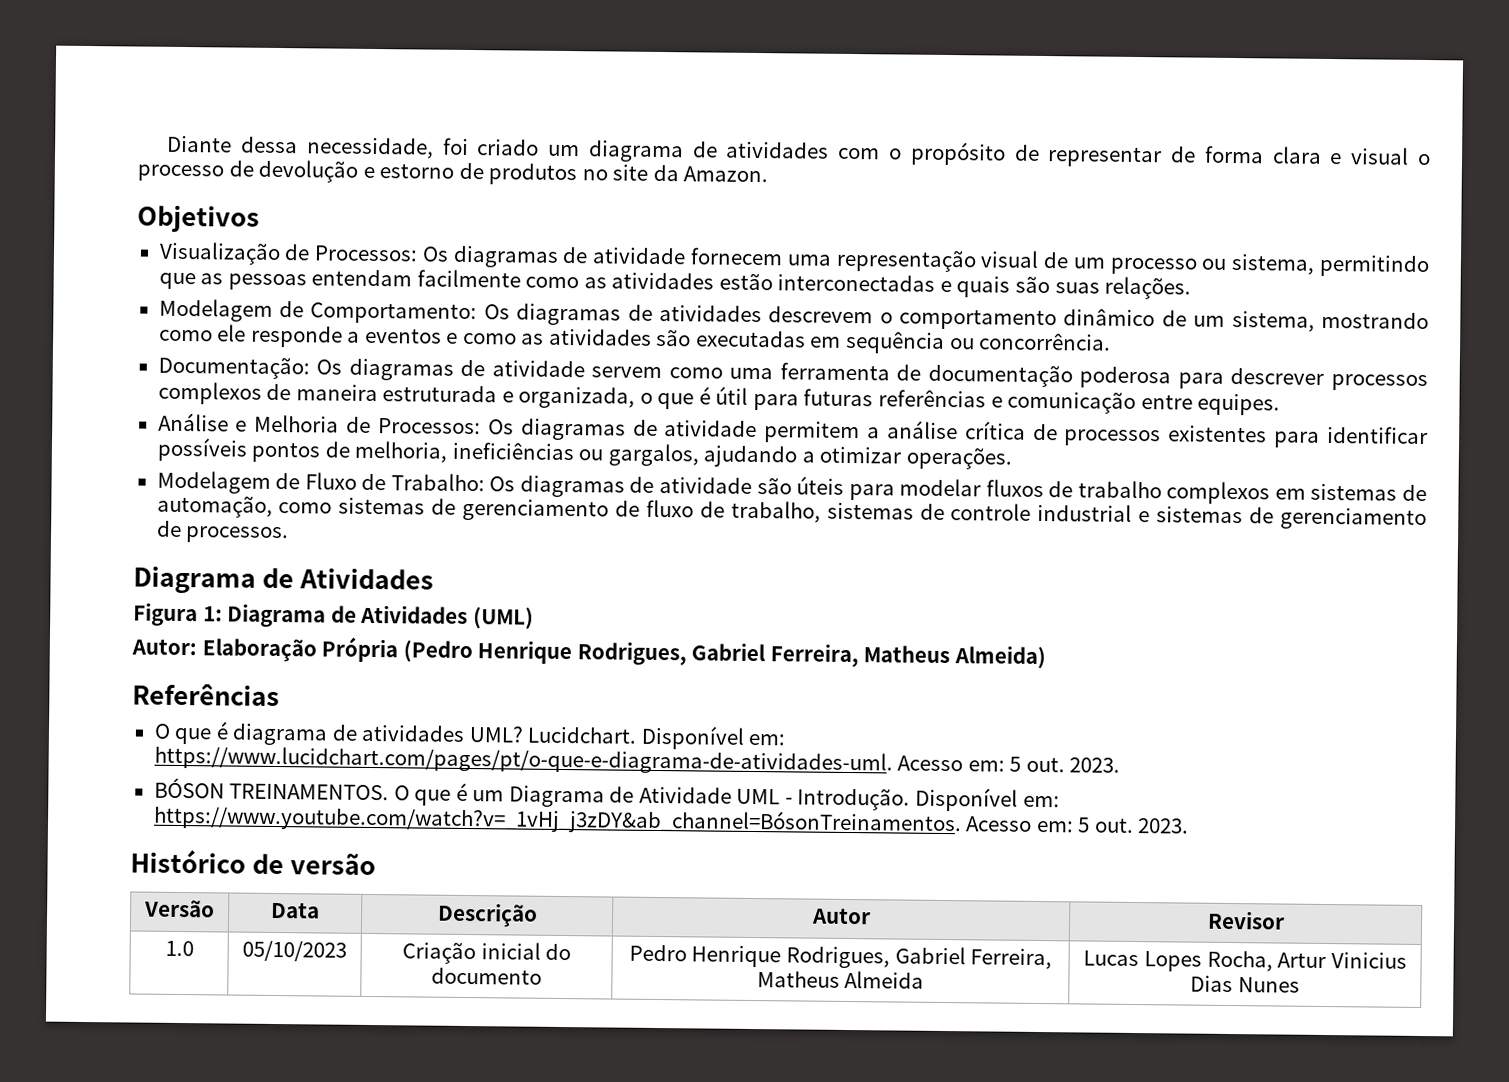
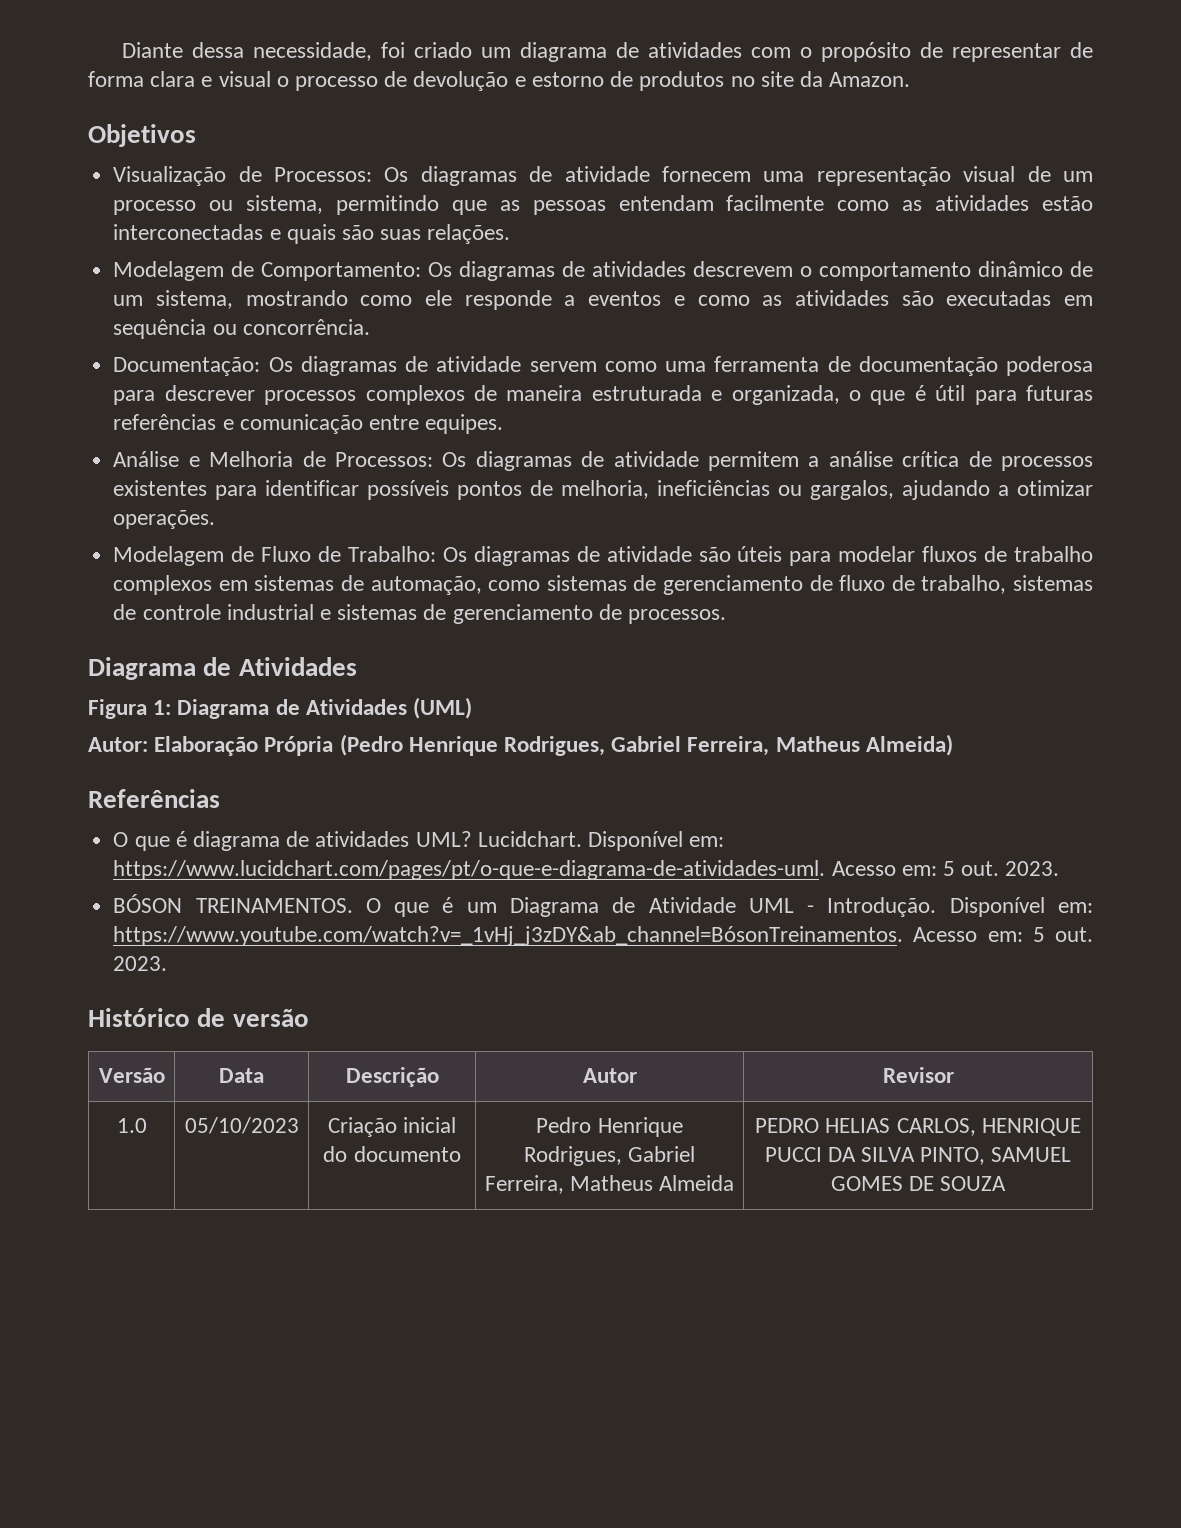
[1083,950,1407,972] [1190,975,1300,993] Lucas Lopes Rocha, Artur Vinicius Dias Nunes -> [755,1118,1081,1136] [764,1147,1072,1165] [830,1176,1007,1191] PEDRO HELIAS CARLOS, HENRIQUE PUCCI DA SILVA PINTO, SAMUEL GOMES DE SOUZA

